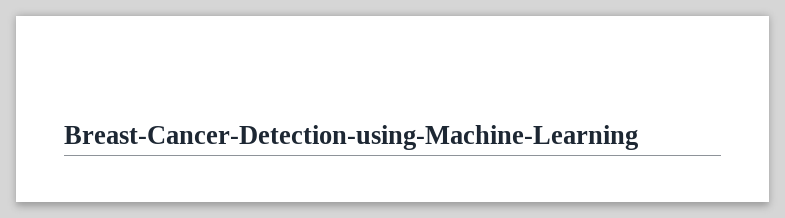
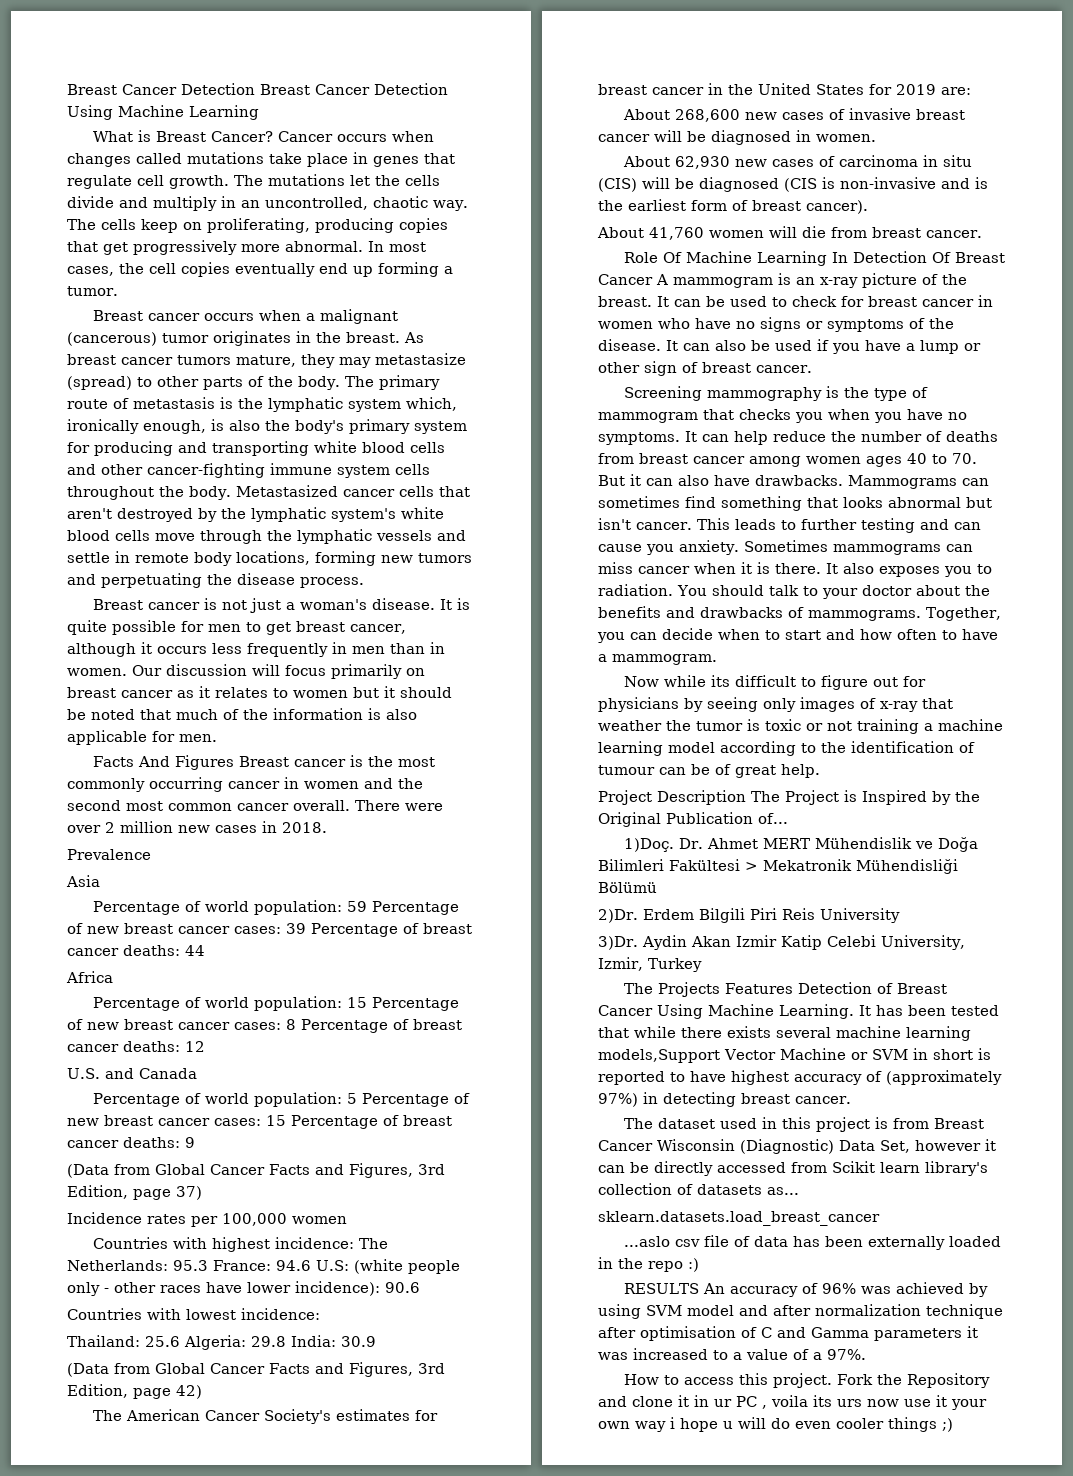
[64,125,638,150] Breast-Cancer-Detection-using-Machine-Learning -> [67,83,448,95] [67,105,259,120] [93,130,435,142] [67,152,455,167] [67,174,440,189] [67,196,468,211] [67,218,448,233] [67,240,426,255] [67,262,453,277] [67,286,118,296] [93,309,399,324] [67,331,424,346] [67,353,466,368] [67,375,440,390] [67,397,457,412] [67,419,467,434] [67,441,445,456] [67,463,430,478] [67,485,470,500] [67,507,444,522] [67,529,466,544] [67,551,472,566] [67,573,364,588] [93,598,471,613] [67,620,406,635] [67,642,445,657] [67,664,425,679] [67,686,452,698] [67,708,417,720] [67,730,217,745] [93,755,436,770] [67,777,423,792] [67,800,443,811] [67,821,327,833] [67,849,151,860] [66,875,100,887] [93,900,460,915] [67,923,472,937] [67,945,205,956] [66,971,113,983] [93,996,460,1011] [67,1019,462,1033] [67,1041,205,1052] [67,1068,197,1079] [93,1092,471,1107] [67,1115,452,1129] [67,1137,195,1148] [67,1163,445,1178] [67,1185,202,1200] [67,1212,347,1227] [93,1237,389,1252] [67,1259,460,1274] [67,1281,420,1296] [67,1308,320,1320] [67,1335,376,1350] [67,1362,445,1377] [67,1384,202,1399] [93,1409,439,1424] [598,83,971,95] [623,108,966,122] [598,130,876,145] [623,155,973,169] [598,177,988,192] [598,199,868,214] [597,226,982,240] [624,251,1006,266] [598,273,967,288] [598,295,993,307] [598,317,954,332] [598,339,981,354] [598,361,812,376] [624,386,929,401] [598,409,967,423] [598,431,998,445] [598,453,977,467] [598,474,989,489] [598,496,992,511] [598,518,981,533] [598,540,973,555] [598,562,992,577] [598,584,990,599] [598,606,1001,621] [597,628,998,643] [598,654,717,665] [624,675,927,690] [598,697,953,712] [598,719,1003,734] [598,741,975,756] [598,764,820,778] [598,790,980,805] [598,812,788,827] [624,837,979,852] [598,859,958,874] [598,882,657,893] [598,908,900,923] [598,935,965,950] [598,957,702,972] [624,982,948,997] [598,1004,999,1019] [598,1026,971,1041] [598,1048,991,1063] [598,1070,1002,1085] [598,1092,851,1107] [624,1117,985,1132] [598,1139,996,1154] [598,1161,988,1176] [598,1183,799,1195] [598,1211,880,1226] [624,1235,1002,1250] [598,1257,699,1272] [624,1282,989,1297] [598,1304,1003,1319] [598,1326,978,1341] [598,1348,866,1360] [624,1373,991,1388] [598,1395,987,1410] [598,1417,953,1432] Breast Cancer Detection Breast Cancer Detection Using Machine Learning // What is Breast Cancer? Cancer occurs when changes called mutations take place in genes that regulate cell growth. The mutations let the cells divide and multiply in an uncontrolled, chaotic way. The cells keep on proliferating, producing copies that get progressively more abnormal. In most cases, the cell copies eventually end up forming a tumor. // Breast cancer occurs when a malignant (cancerous) tumor originates in the breast. As breast cancer tumors mature, they may metastasize (spread) to other parts of the body. The primary route of metastasis is the lymphatic system which, ironically enough, is also the body's primary system for producing and transporting white blood cells and other cancer-fighting immune system cells throughout the body. Metastasized cancer cells that aren't destroyed by the lymphatic system's white blood cells move through the lymphatic vessels and settle in remote body locations, forming new tumors and perpetuating the disease process. // Breast cancer is not just a woman's disease. It is quite possible for men to get breast cancer, although it occurs less frequently in men than in women. Our discussion will focus primarily on breast cancer as it relates to women but it should be noted that much of the information is also applicable for men. // Facts And Figures Breast cancer is the most commonly occurring cancer in women and the second most common cancer overall. There were over 2 million new cases in 2018. // Prevalence // Asia // Percentage of world population: 59 Percentage of new breast cancer cases: 39 Percentage of breast cancer deaths: 44 // Africa // Percentage of world population: 15 Percentage of new breast cancer cases: 8 Percentage of breast cancer deaths: 12 // U.S. and Canada // Percentage of world population: 5 Percentage of new breast cancer cases: 15 Percentage of breast cancer deaths: 9 // (Data from Global Cancer Facts and Figures, 3rd Edition, page 37) // Incidence rates per 100,000 women // Countries with highest incidence: The Netherlands: 95.3 France: 94.6 U.S: (white people only - other races have lower incidence): 90.6 // Countries with lowest incidence: // Thailand: 25.6 Algeria: 29.8 India: 30.9 // (Data from Global Cancer Facts and Figures, 3rd Edition, page 42) // The American Cancer Society's estimates for breast cancer in the United States for 2019 are: // About 268,600 new cases of invasive breast cancer will be diagnosed in women. // About 62,930 new cases of carcinoma in situ (CIS) will be diagnosed (CIS is non-invasive and is the earliest form of breast cancer). // About 41,760 women will die from breast cancer. // Role Of Machine Learning In Detection Of Breast Cancer A mammogram is an x-ray picture of the breast. It can be used to check for breast cancer in women who have no signs or symptoms of the disease. It can also be used if you have a lump or other sign of breast cancer. // Screening mammography is the type of mammogram that checks you when you have no symptoms. It can help reduce the number of deaths from breast cancer among women ages 40 to 70. But it can also have drawbacks. Mammograms can sometimes find something that looks abnormal but isn't cancer. This leads to further testing and can cause you anxiety. Sometimes mammograms can miss cancer when it is there. It also exposes you to radiation. You should talk to your doctor about the benefits and drawbacks of mammograms. Together, you can decide when to start and how often to have a mammogram. // Now while its difficult to figure out for physicians by seeing only images of x-ray that weather the tumor is toxic or not training a machine learning model according to the identification of tumour can be of great help. // Project Description The Project is Inspired by the Original Publication of... // 1)Doç. Dr. Ahmet MERT Mühendislik ve Doğa Bilimleri Fakültesi > Mekatronik Mühendisliği Bölümü // 2)Dr. Erdem Bilgili Piri Reis University // 3)Dr. Aydin Akan Izmir Katip Celebi University, Izmir, Turkey // The Projects Features Detection of Breast Cancer Using Machine Learning. It has been tested that while there exists several machine learning models,Support Vector Machine or SVM in short is reported to have highest accuracy of (approximately 97%) in detecting breast cancer. // The dataset used in this project is from Breast Cancer Wisconsin (Diagnostic) Data Set, however it can be directly accessed from Scikit learn library's collection of datasets as... // sklearn.datasets.load_breast_cancer // ...aslo csv file of data has been externally loaded in the repo :) // RESULTS An accuracy of 96% was achieved by using SVM model and after normalization technique after optimisation of C and Gamma parameters it was increased to a value of a 97%. // How to access this project. Fork the Repository and clone it in ur PC , voila its urs now use it your own way i hope u will do even cooler things ;)

